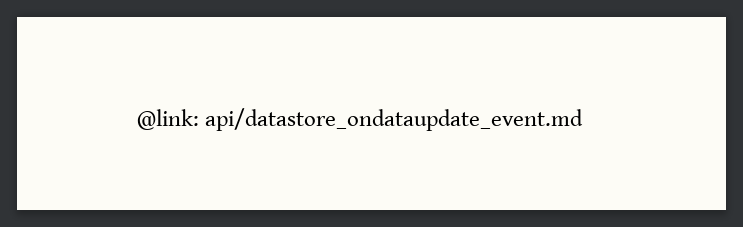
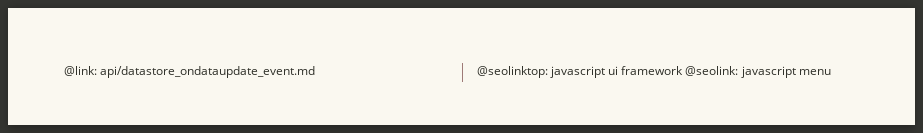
(584, 119) none -> [477,66,831,78] // @seolinktop: javascript ui framework @seolink: javascript menu

